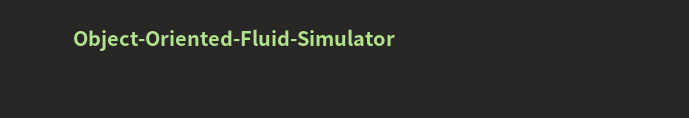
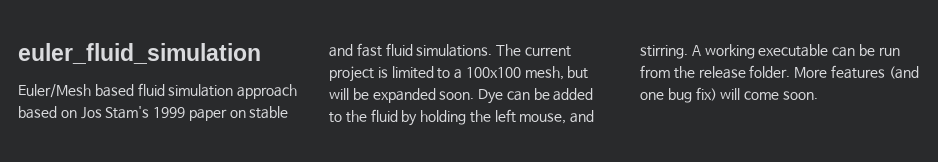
[73,29,395,51] Object-Oriented-Fluid-Simulator -> [18,43,261,64] [18,83,298,99] [18,106,289,121] [329,43,571,57] [329,66,589,82] [329,88,594,104] [329,109,595,126] [640,44,900,59] [640,65,919,79] [640,87,818,103] euler_fluid_simulation // Euler/Mesh based fluid simulation approach based on Jos Stam's 1999 paper on stable and fast fluid simulations. The current project is limited to a 100x100 mesh, but will be expanded soon. Dye can be added to the fluid by holding the left mouse, and stirring. A working executable can be run from the release folder. More features (and one bug fix) will come soon.

